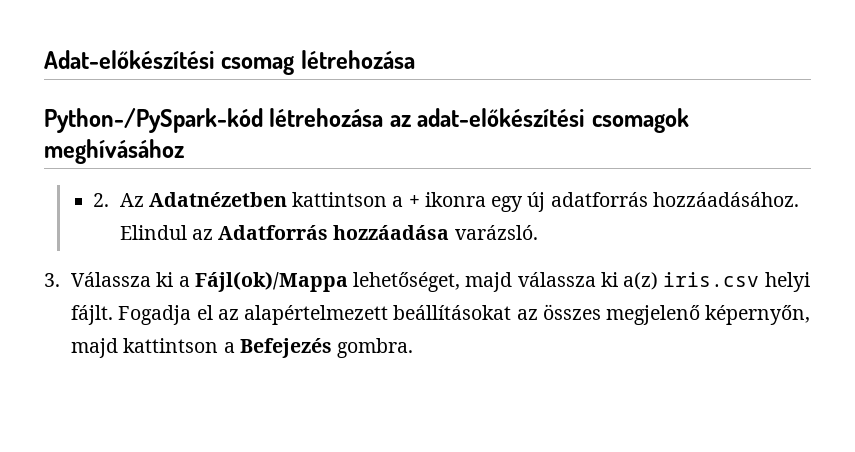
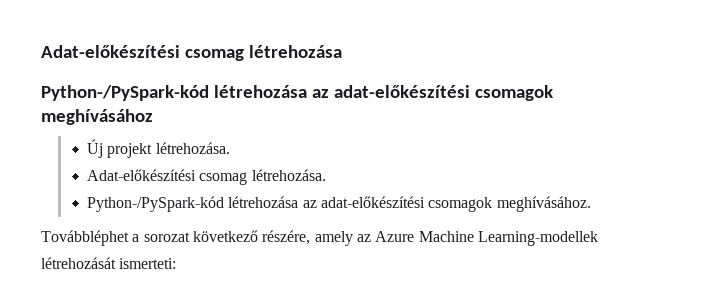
[92,192,799,212] [119,225,538,240] [44,271,810,292] [71,304,811,325] [71,338,414,358] 2. Az Adatnézetben kattintson a + ikonra egy új adatforrás hozzáadásához. Elindul az Adatforrás hozzáadása varázsló. // 3. Válassza ki a Fájl(ok)/Mappa lehetőséget, majd válassza ki a(z) iris.csv helyi fájlt. Fogadja el az alapértelmezett beállításokat az összes megjelenő képernyőn, majd kattintson a Befejezés gombra. -> [86,139,230,158] [86,169,326,185] [86,196,591,212] [41,230,598,246] [41,257,177,269] Új projekt létrehozása. // Adat-előkészítési csomag létrehozása. // Python-/PySpark-kód létrehozása az adat-előkészítési csomagok meghívásához. // Továbbléphet a sorozat következő részére, amely az Azure Machine Learning-modellek létrehozását ismerteti:

